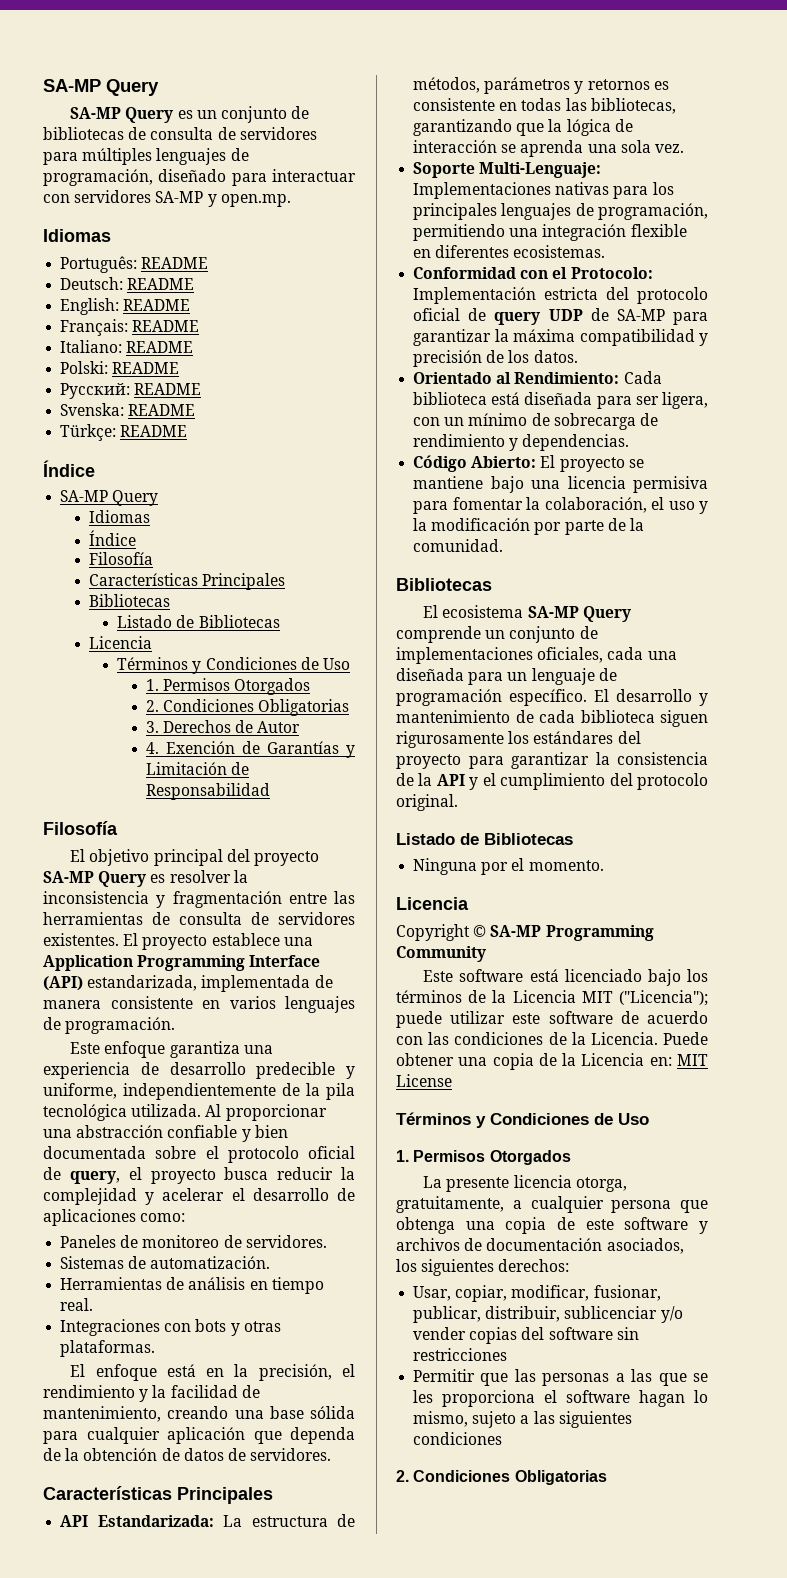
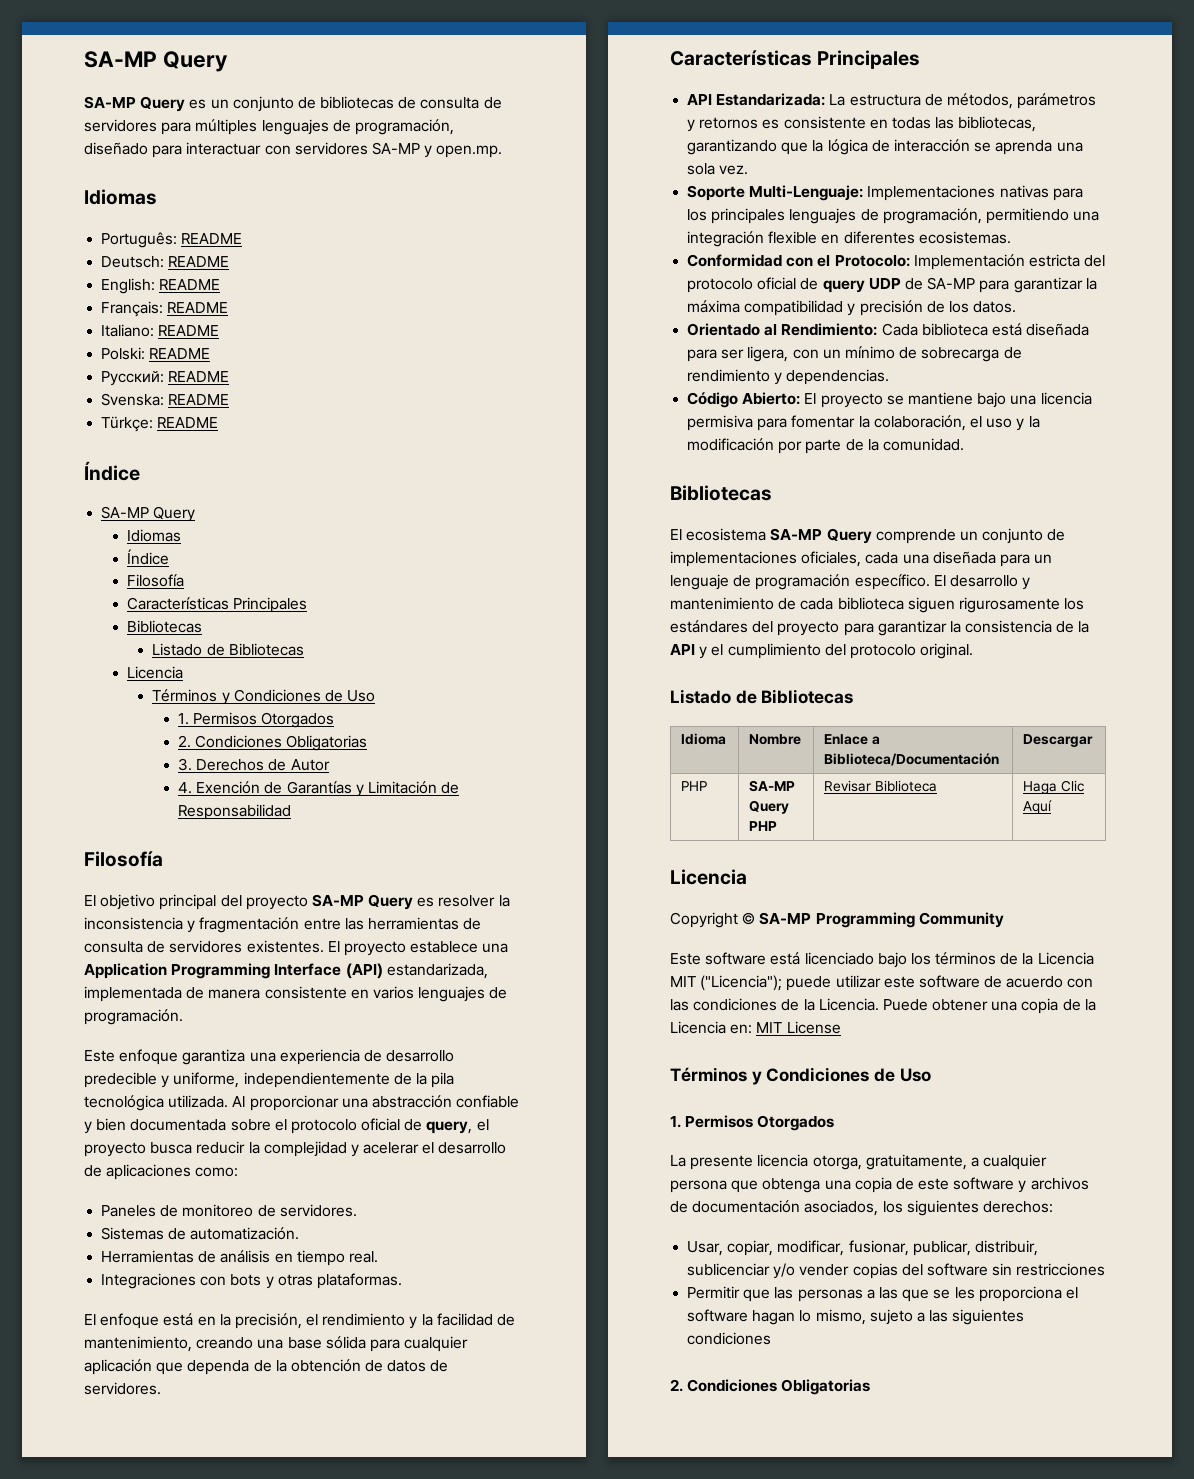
[413,858,604,875] // Ninguna por el momento. -> [681,733,727,745] [749,734,802,745] [824,734,881,745] [824,753,1000,766] [1023,734,1094,747] [681,781,708,791] [749,780,796,792] [749,800,790,814] [749,821,778,831] [824,780,938,792] [1023,780,1085,794] [1023,800,1053,814] // Idioma | Nombre | Enlace a Biblioteca/Documentación | Descargar // PHP | SA-MP Query PHP | Revisar Biblioteca | Haga Clic Aquí

